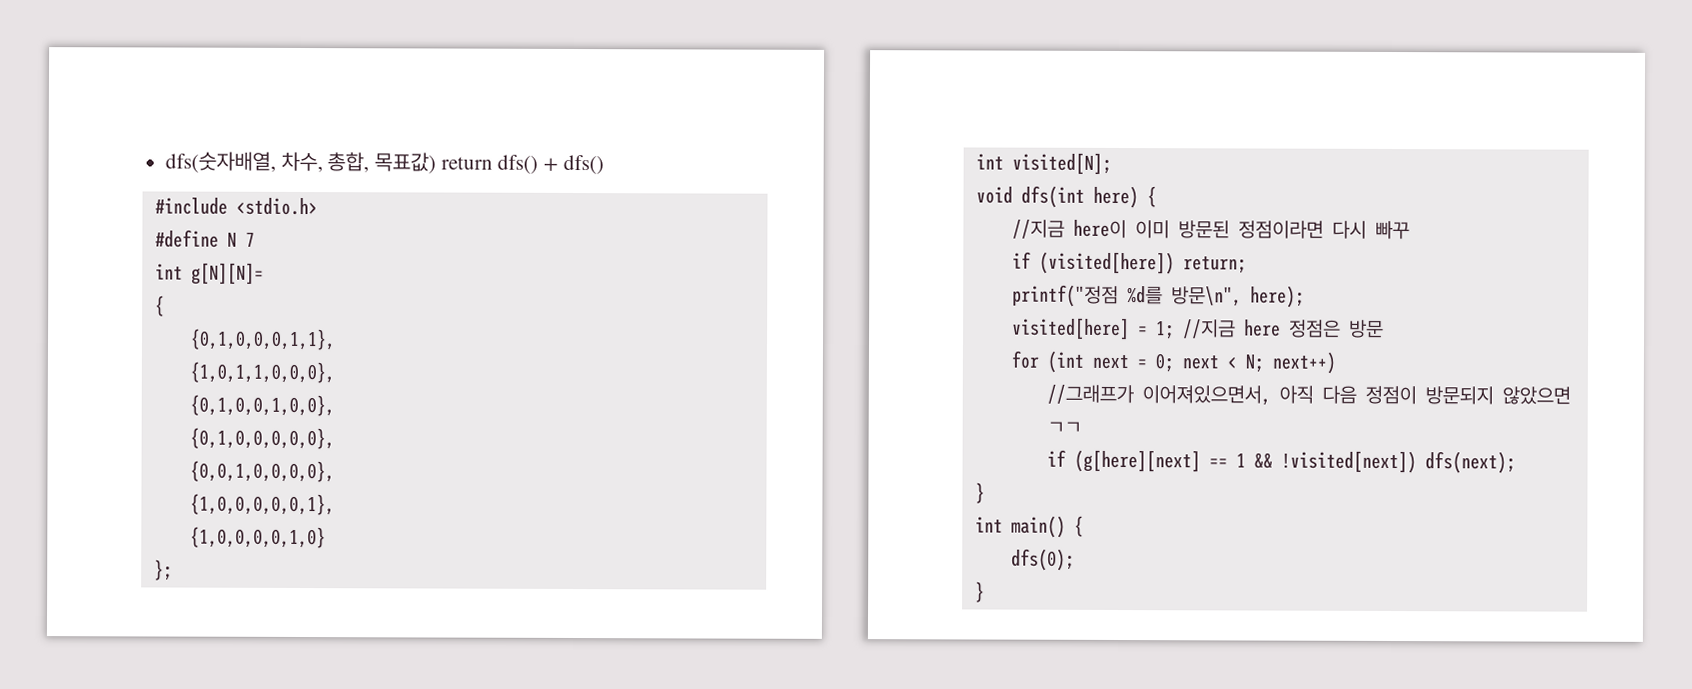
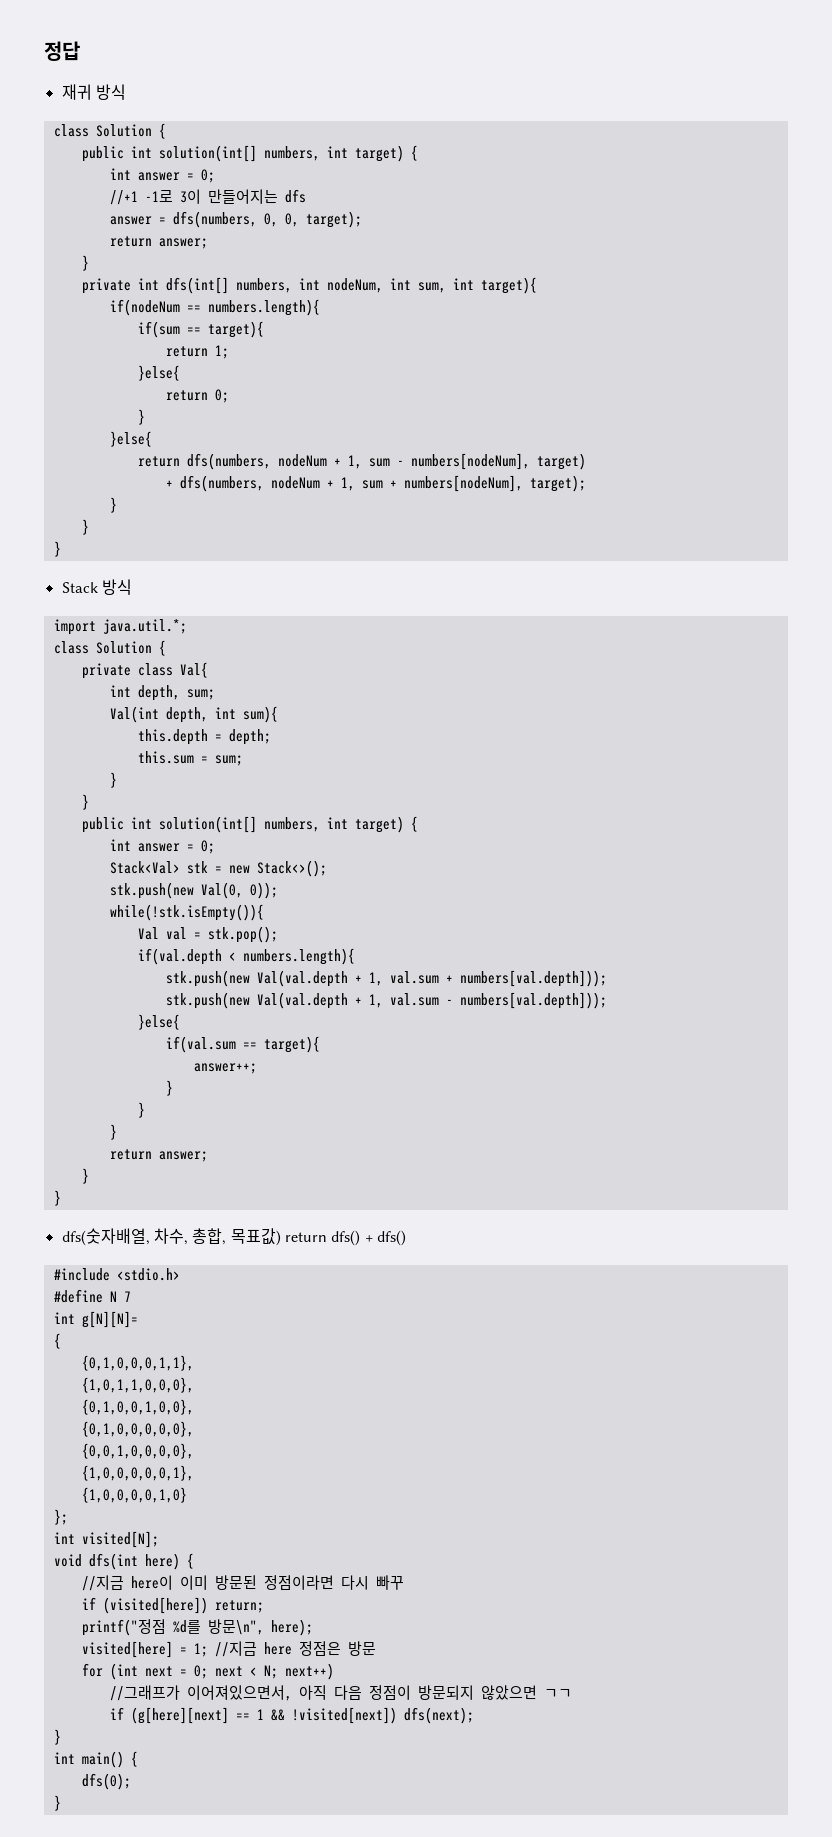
(165, 162) none -> [44,41,80,61] [61,84,126,100] [53,123,166,139] [81,145,418,162] [109,168,215,183] [109,189,306,205] [109,211,362,228] [109,236,208,249] [81,255,89,271] [81,277,537,294] [109,299,320,316] [137,321,264,338] [165,345,229,359] [137,365,180,381] [165,389,229,403] [137,409,145,425] [109,431,152,447] [137,453,586,470] [165,475,586,492] [109,497,117,513] [81,519,89,535] [53,541,61,557] [61,579,132,595] [53,619,187,635] [53,640,166,656] [81,662,208,679] [109,685,215,701] [109,706,278,723] [137,729,271,745] [137,751,243,766] [109,772,117,788] [81,794,89,810] [81,816,418,833] [109,839,215,854] [109,860,327,877] [109,882,278,899] [109,904,264,921] [137,926,278,943] [137,948,355,965] [165,970,607,987] [165,992,607,1009] [137,1014,180,1030] [165,1036,320,1053] [193,1063,257,1074] [165,1080,173,1096] [137,1102,145,1118] [109,1124,117,1140] [109,1149,208,1162] [81,1168,89,1184] [53,1190,61,1206] 정답 // 재귀 방식 // class Solution { // public int solution(int[] numbers, int target) { // int answer = 0; // //+1 -1로 3이 만들어지는 dfs // answer = dfs(numbers, 0, 0, target); // return answer; // } // private int dfs(int[] numbers, int nodeNum, int sum, int target){ // if(nodeNum == numbers.length){ // if(sum == target){ // return 1; // }else{ // return 0; // } // }else{ // return dfs(numbers, nodeNum + 1, sum - numbers[nodeNum], target) // + dfs(numbers, nodeNum + 1, sum + numbers[nodeNum], target); // } // } // } // Stack 방식 // import java.util.*; // class Solution { // private class Val{ // int depth, sum; // Val(int depth, int sum){ // this.depth = depth; // this.sum = sum; // } // } // public int solution(int[] numbers, int target) { // int answer = 0; // Stack<Val> stk = new Stack<>(); // stk.push(new Val(0, 0)); // while(!stk.isEmpty()){ // Val val = stk.pop(); // if(val.depth < numbers.length){ // stk.push(new Val(val.depth + 1, val.sum + numbers[val.depth])); // stk.push(new Val(val.depth + 1, val.sum - numbers[val.depth])); // }else{ // if(val.sum == target){ // answer++; // } // } // } // return answer; // } // } //

